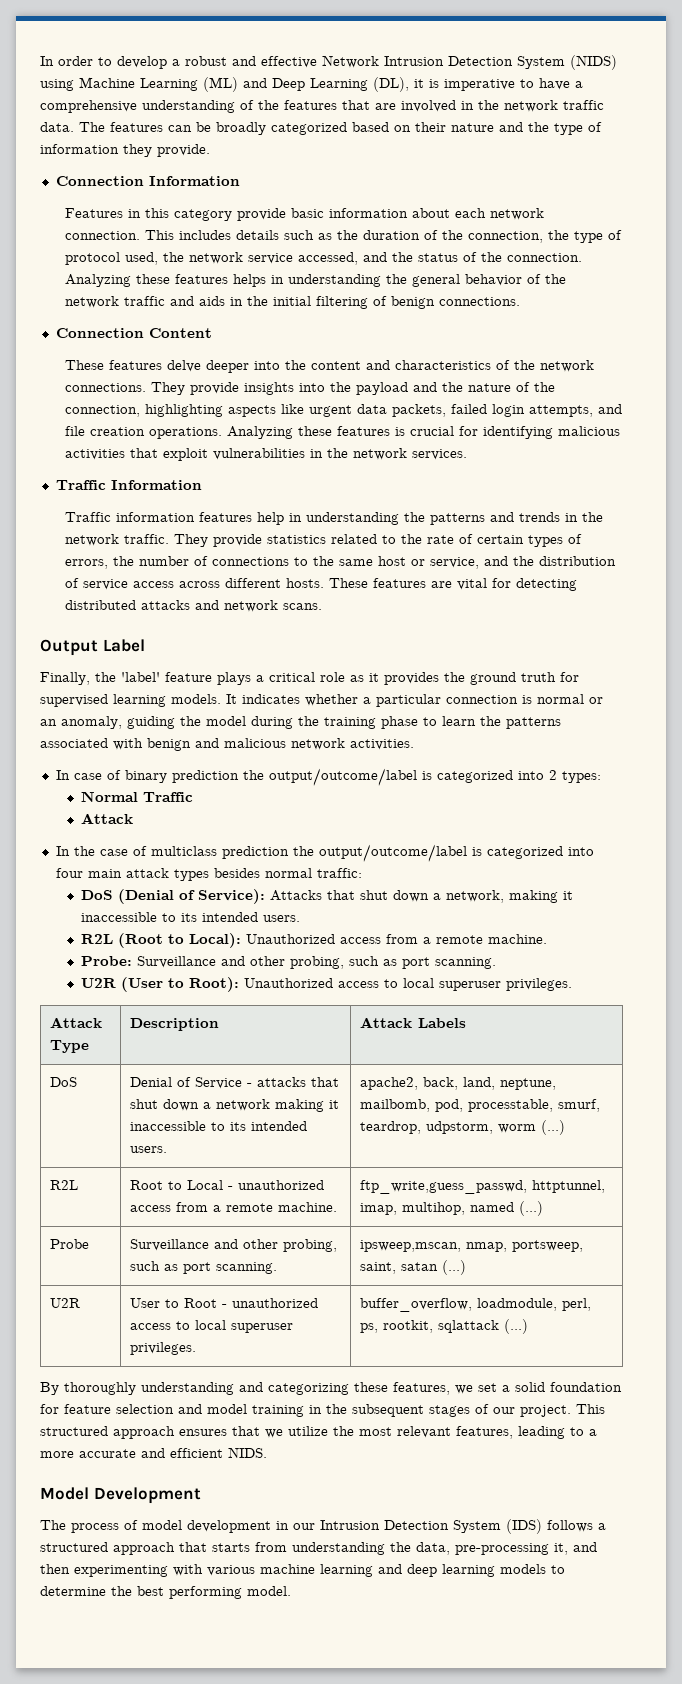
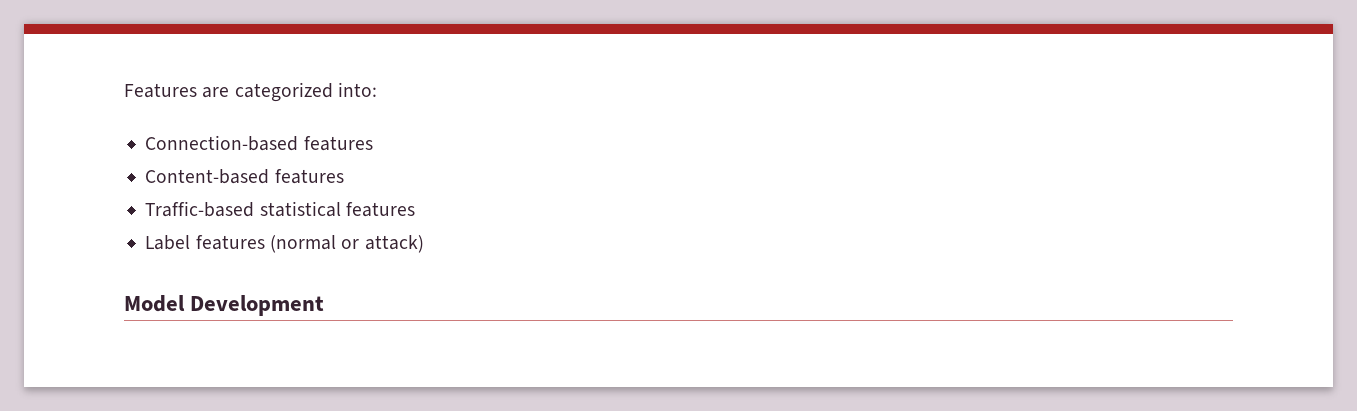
[40,55,617,70] [40,77,583,92] [40,100,604,113] [40,122,602,135] [40,144,210,157] [55,176,240,186] [64,208,544,221] [64,230,622,243] [64,252,582,265] [64,274,566,287] [64,296,520,309] [55,328,212,338] [64,360,594,373] [64,382,555,395] [64,404,622,417] [64,426,620,439] [64,448,467,461] [55,480,202,490] [64,512,603,525] [64,534,582,547] [64,556,616,569] [64,578,577,591] [64,600,322,612] [40,639,145,656] [40,672,579,685] [40,694,603,707] [40,716,561,729] [40,738,414,751] [55,768,601,786] [80,791,193,802] [80,813,133,824] [55,844,594,862] [55,868,362,881] [80,889,573,904] [80,912,300,922] [80,933,547,948] [80,956,496,969] [80,977,572,992] [50,1017,103,1028] [50,1040,90,1053] [130,1018,220,1031] [360,1017,467,1028] [50,1077,78,1087] [130,1077,340,1089] [130,1099,340,1112] [130,1121,308,1131] [130,1146,168,1153] [360,1077,557,1090] [360,1099,601,1112] [360,1120,566,1135] [50,1180,79,1190] [130,1180,325,1190] [130,1202,338,1212] [360,1180,606,1194] [360,1201,544,1216] [50,1239,90,1249] [130,1239,338,1252] [130,1261,278,1274] [360,1240,584,1252] [360,1260,467,1275] [50,1298,81,1308] [130,1298,319,1308] [130,1320,294,1333] [130,1342,197,1355] [360,1298,592,1312] [360,1319,529,1334] [40,1382,622,1395] [40,1404,605,1417] [40,1426,597,1439] [40,1447,267,1458] [40,1487,201,1504] [40,1519,606,1534] [40,1542,597,1555] [40,1564,565,1577] [40,1586,291,1599] In order to develop a robust and effective Network Intrusion Detection System (NIDS) using Machine Learning (ML) and Deep Learning (DL), it is imperative to have a comprehensive understanding of the features that are involved in the network traffic data. The features can be broadly categorized based on their nature and the type of information they provide. // Connection Information // Features in this category provide basic information about each network connection. This includes details such as the duration of the connection, the type of protocol used, the network service accessed, and the status of the connection. Analyzing these features helps in understanding the general behavior of the network traffic and aids in the initial filtering of benign connections. // Connection Content // These features delve deeper into the content and characteristics of the network connections. They provide insights into the payload and the nature of the connection, highlighting aspects like urgent data packets, failed login attempts, and file creation operations. Analyzing these features is crucial for identifying malicious activities that exploit vulnerabilities in the network services. // Traffic Information // Traffic information features help in understanding the patterns and trends in the network traffic. They provide statistics related to the rate of certain types of errors, the number of connections to the same host or service, and the distribution of service access across different hosts. These features are vital for detecting distributed attacks and network scans. // Output Label // Finally, the 'label' feature plays a critical role as it provides the ground truth for supervised learning models. It indicates whether a particular connection is normal or an anomaly, guiding the model during the training phase to learn the patterns associated with benign and malicious network activities. // In case of binary prediction the output/outcome/label is categorized into 2 types: // Normal Traffic // Attack // In the case of multiclass prediction the output/outcome/label is categorized into four main attack types besides normal traffic: // DoS (Denial of Service): Attacks that shut down a network, making it inaccessible to its intended users. // R2L (Root to Local): Unauthorized access from a remote machine. // Probe: Surveillance and other probing, such as port scanning. // U2R (User to Root): Unauthorized access to local superuser privileges. // Attack Type | Description | Attack Labels // DoS | Denial of Service - attacks that shut down a network making it inaccessible to its intended users. | apache2, back, land, neptune, mailbomb, pod, processtable, smurf, teardrop, udpstorm, worm (...) // R2L | Root to Local - unauthorized access from a remote machine. | ftp_write,guess_passwd, httptunnel, imap, multihop, named (...) // Probe | Surveillance and other probing, such as port scanning. | ipsweep,mscan, nmap, portsweep, saint, satan (...) // U2R | User to Root - unauthorized access to local superuser privileges. | buffer_overflow, loadmodule, perl, ps, rootkit, sqlattack (...) // By thoroughly understanding and categorizing these features, we set a solid foundation for feature selection and model training in the subsequent stages of our project. This structured approach ensures that we utilize the most relevant features, leading to a more accurate and efficient NIDS. // Model Development // The process of model development in our Intrusion Detection System (IDS) follows a structured approach that starts from understanding the data, pre-processing it, and then experimenting with various machine learning and deep learning models to determine the best performing model. -> [124,82,377,102] [145,135,373,151] [145,169,344,184] [145,201,415,217] [145,235,424,253] [124,295,325,316] Features are categorized into: // Connection-based features // Content-based features // Traffic-based statistical features // Label features (normal or attack) // Model Development

